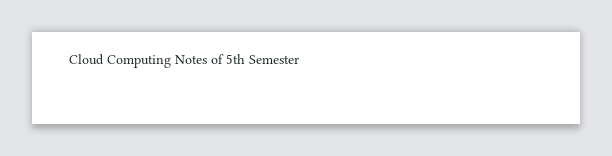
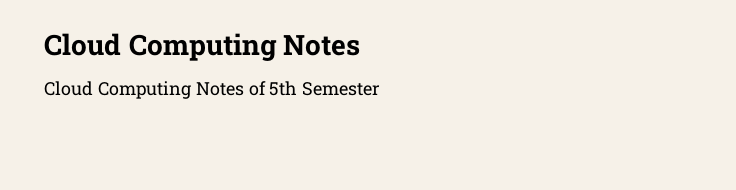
[69,54,207,68] Cloud Computing Notes -> [44,33,361,61] [44,81,244,99] Cloud Computing Notes // Cloud Computing Notes

